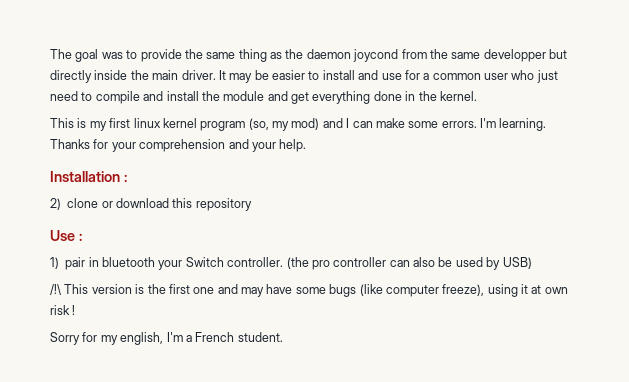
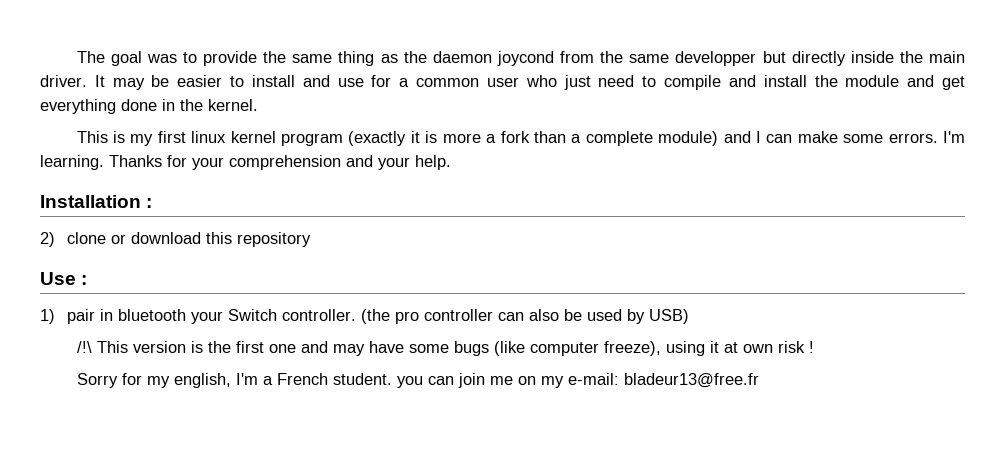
[248,118,320,131] (so, my mod) -> [348,131,719,146] (exactly it is more a fork than a complete module)
(283, 337) none -> [396,373,759,388] you can join me on my e-mail: bladeur13@free.fr

